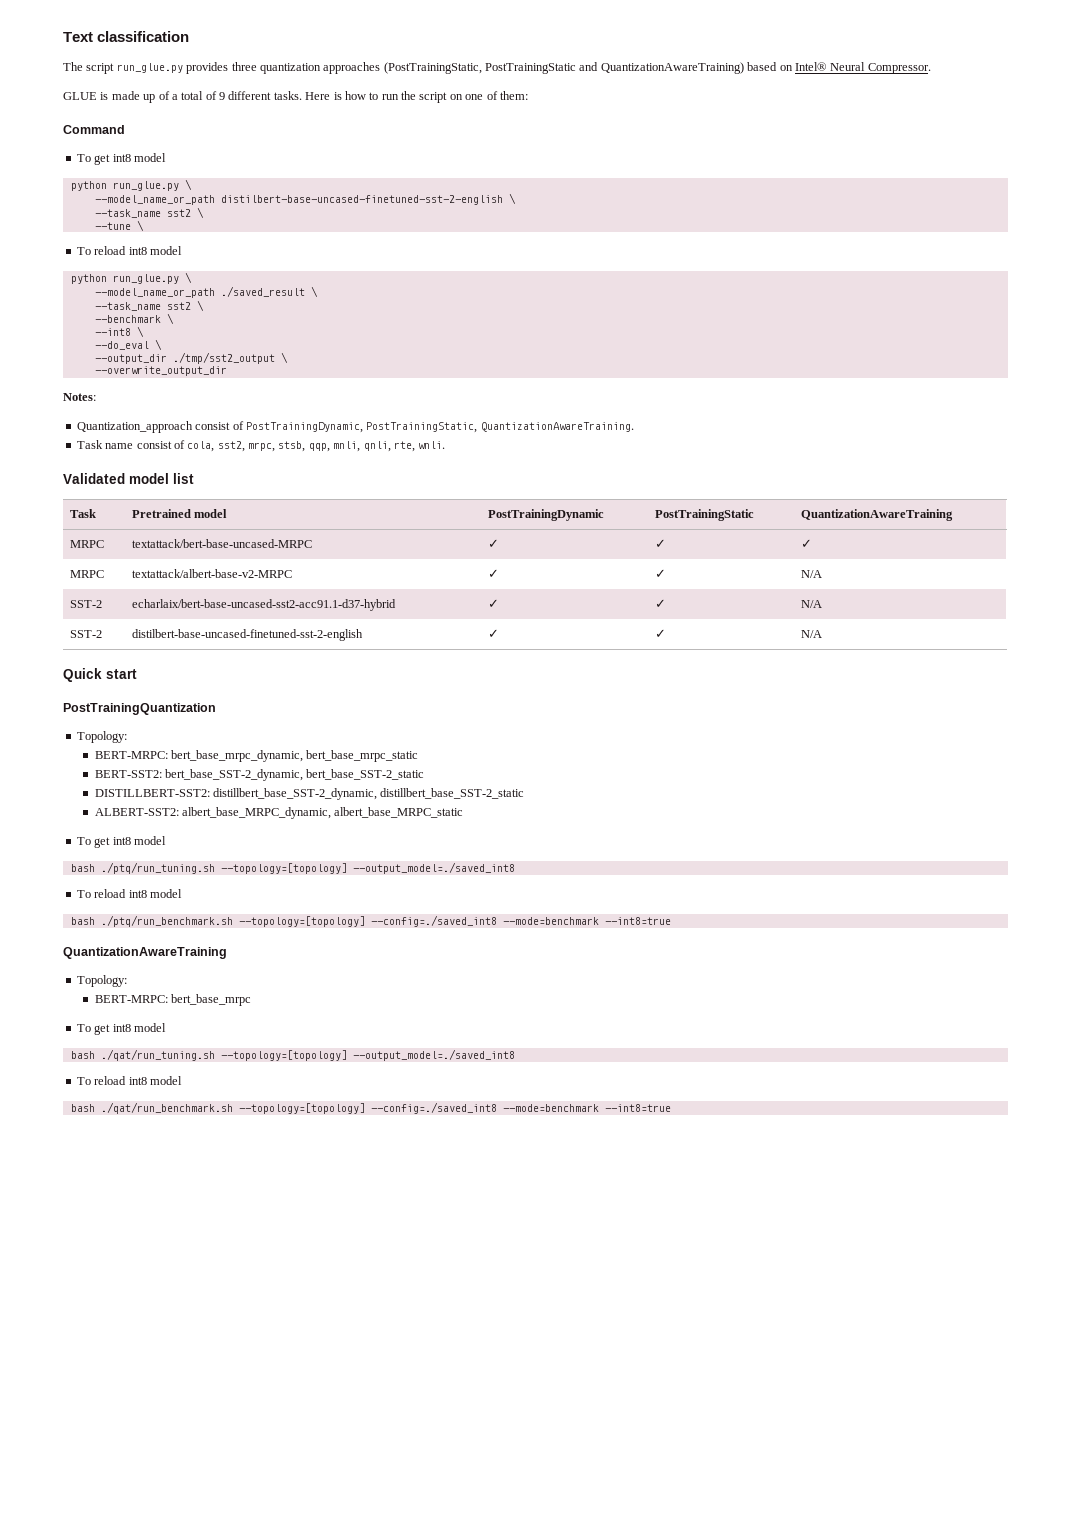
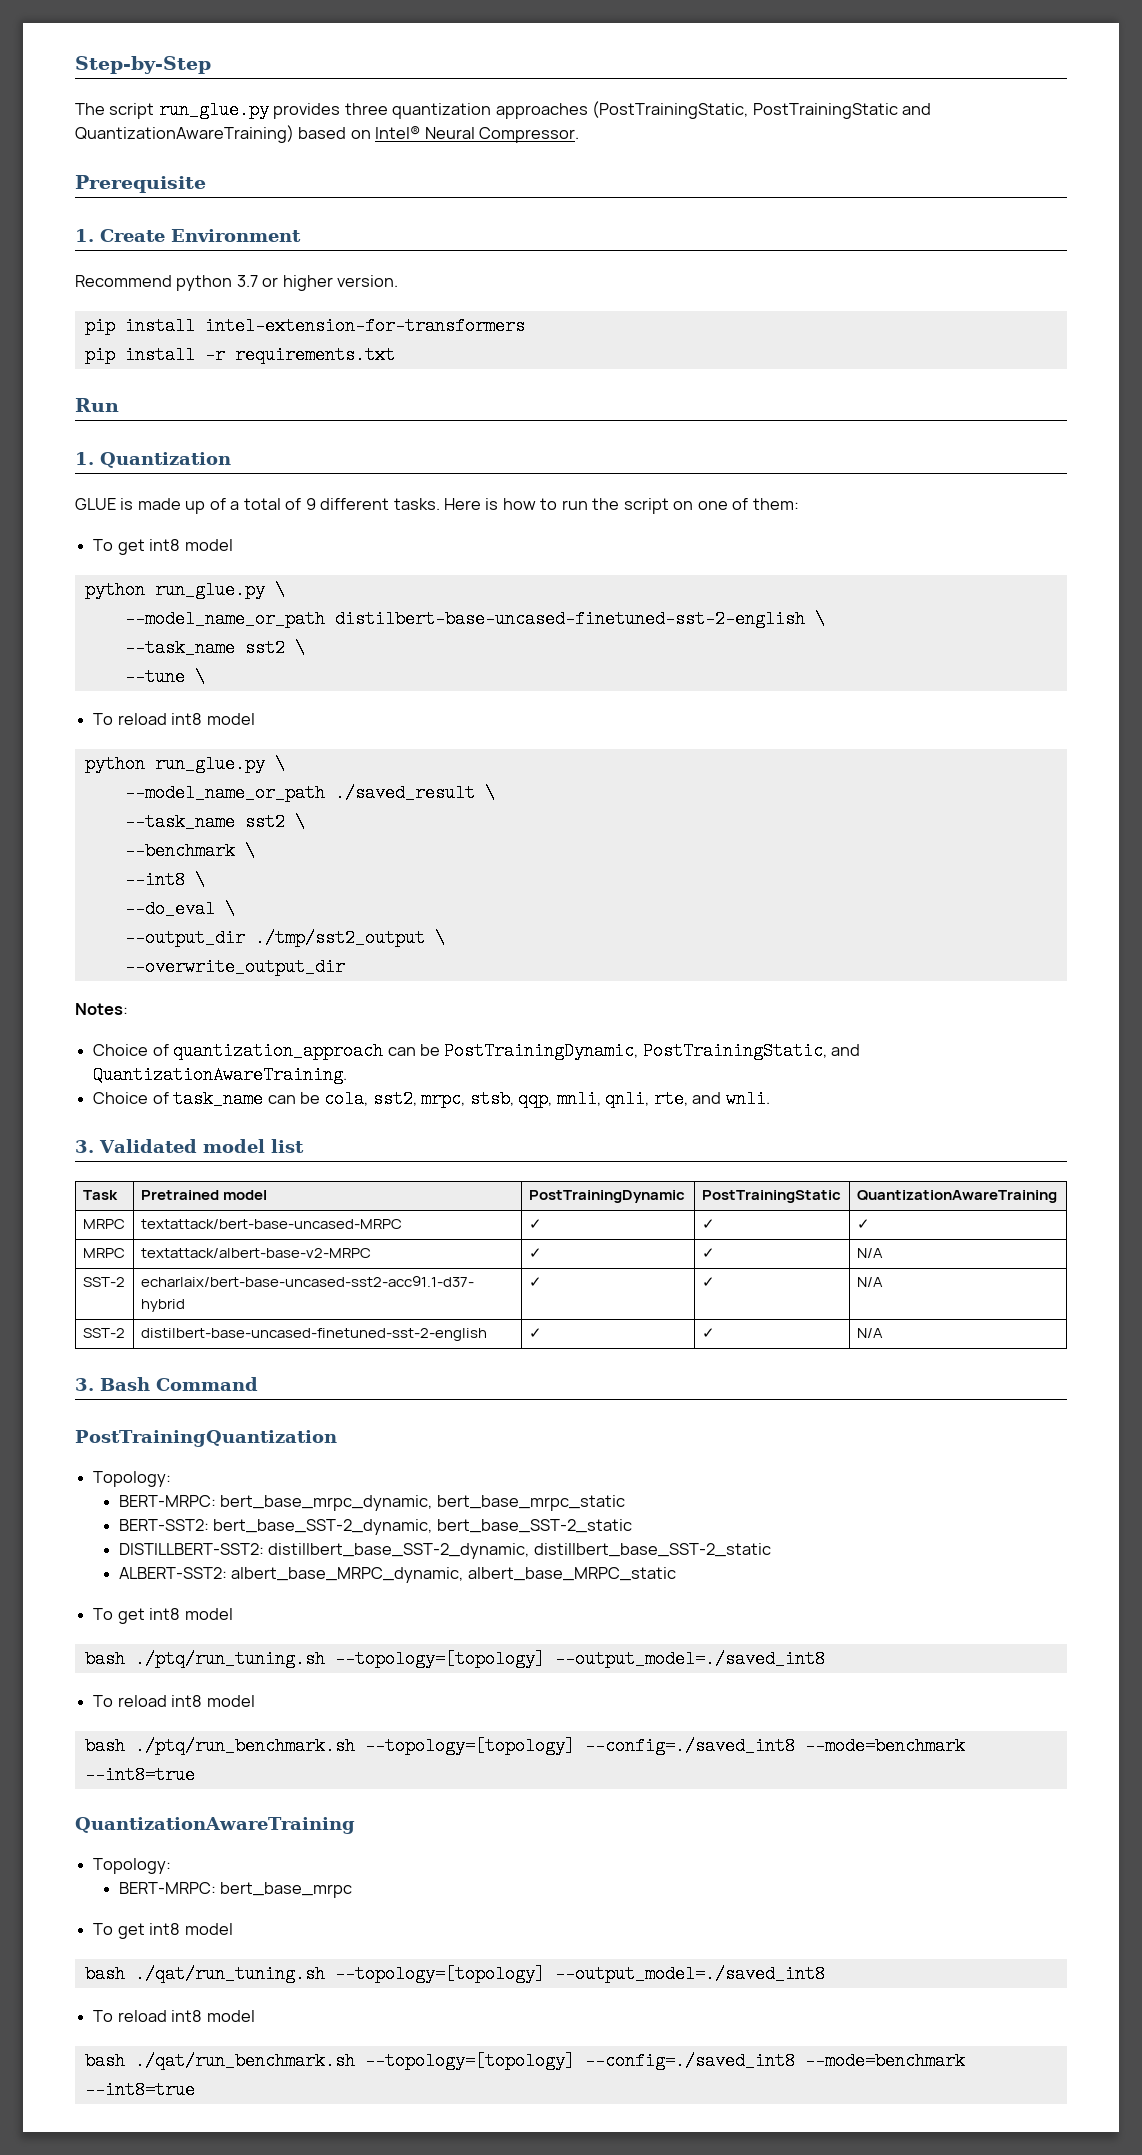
[63,31,190,42] Text classification -> [75,56,211,74] Step-by-Step
(931, 68) none -> [75,175,206,193] [75,229,301,242] [75,275,399,291] [84,317,525,335] [84,346,395,364] [75,398,119,412] [75,452,231,468] // Prerequisite // 1. Create Environment // Recommend python 3.7 or higher version. // pip install intel-extension-for-transformers // pip install -r requirements.txt // Run // 1. Quantization
[63,125,125,134] // Command -> (799, 504) none
[76,421,244,433] Quantization_approach consist of -> [93,1042,440,1060] Choice of quantization_approach can be
(478, 427) none -> [831,1044,861,1056] and
[76,440,185,449] Task name consist of -> [93,1090,320,1108] Choice of task_name can be
(415, 446) none -> [692,1092,722,1104] and
(446, 445) none -> [75,1140,94,1153] 3.
[63,668,137,682] Quick start -> [75,1377,258,1391] 3. Bash Command

